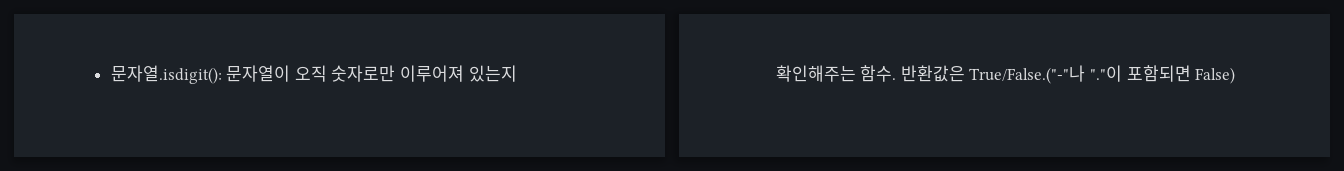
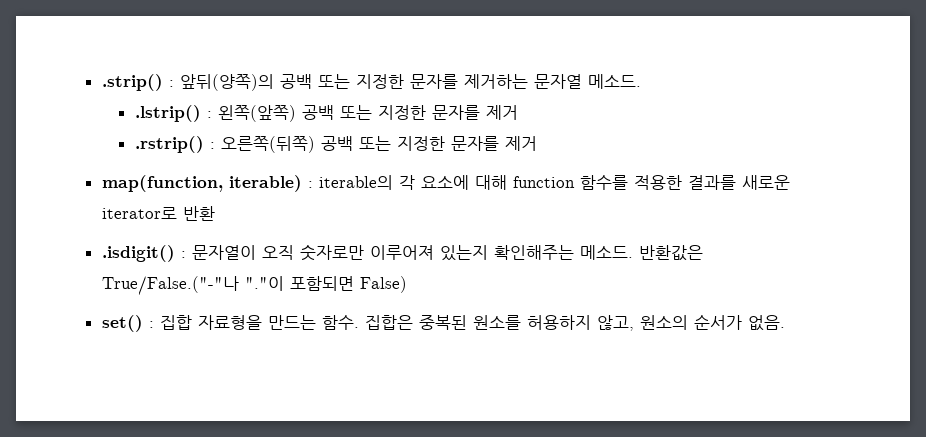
[110,65,222,84] 문자열.isdigit(): -> [101,74,641,91] [134,105,518,122] [134,136,537,153] [101,175,790,192] [101,206,215,221] [101,245,186,262] .strip() : 앞뒤(양쪽)의 공백 또는 지정한 문자를 제거하는 문자열 메소드. // .lstrip() : 왼쪽(앞쪽) 공백 또는 지정한 문자를 제거 // .rstrip() : 오른쪽(뒤쪽) 공백 또는 지정한 문자를 제거 // map(function, iterable) : iterable의 각 요소에 대해 function 함수를 적용한 결과를 새로운 iterator로 반환 // .isdigit() :
[860,65,897,82] 함수. -> [579,245,633,260] 메소드.
(1236, 75) none -> [101,314,785,332] // set() : 집합 자료형을 만드는 함수. 집합은 중복된 원소를 허용하지 않고, 원소의 순서가 없음.

